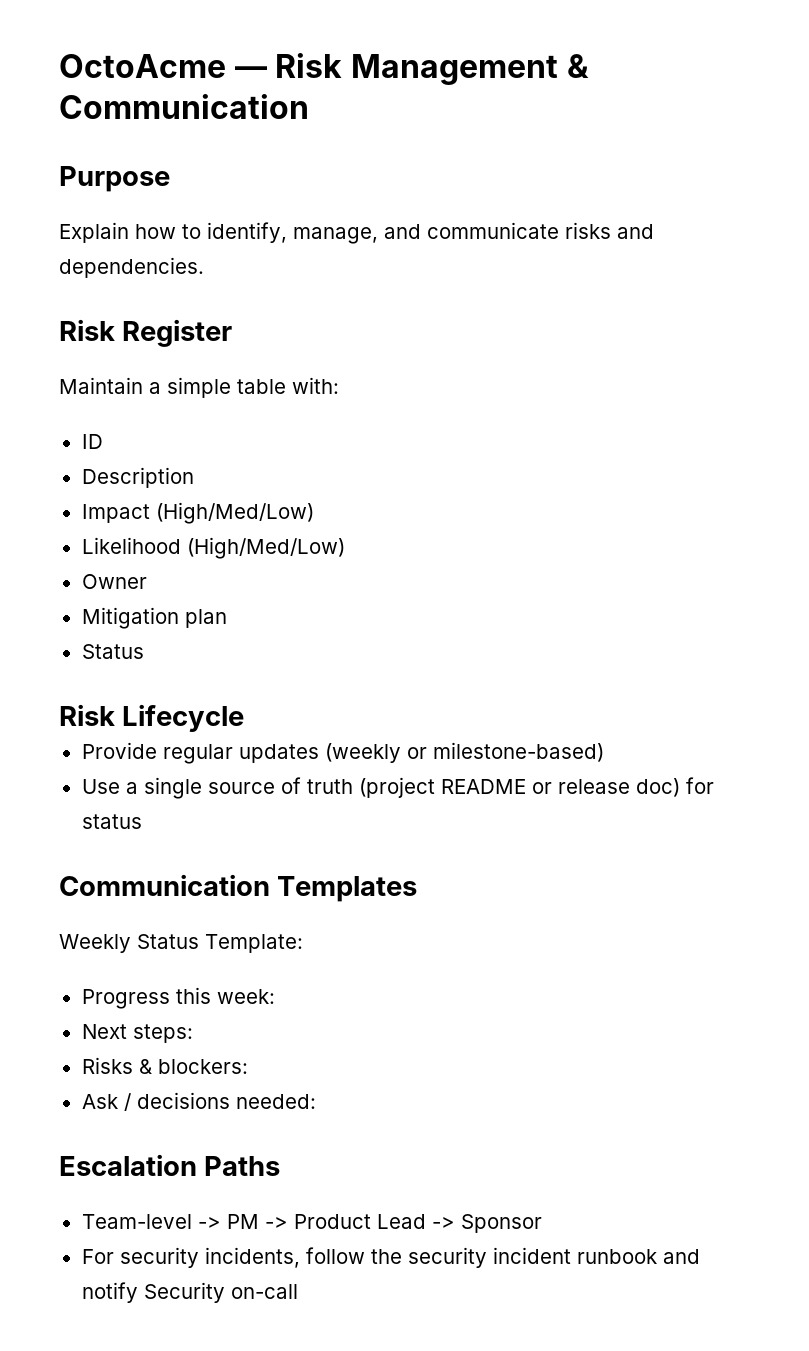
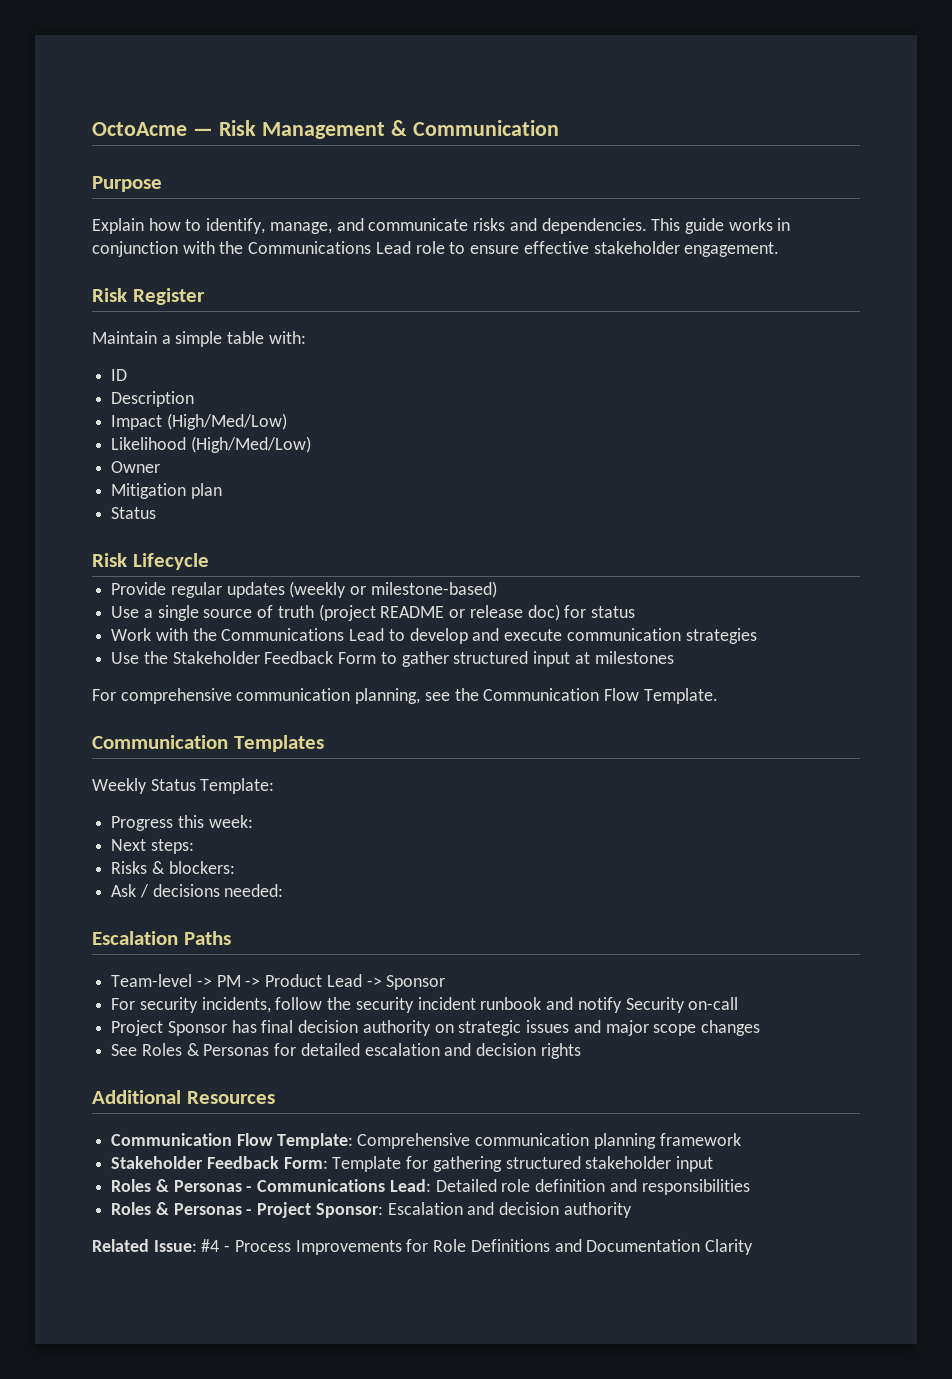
(204, 267) none -> [651,218,791,234] [92,241,780,257] This guide works in conjunction with the Communications Lead role to ensure effective stakeholder engagement.
(142, 821) none -> [111,628,757,644] [111,651,674,667] [92,688,718,704] // Work with the Communications Lead to develop and execute communication strategies // Use the Stakeholder Feedback Form to gather structured input at milestones // For comprehensive communication planning, see the Communication Flow Template.
(298, 1291) none -> [111,1020,760,1036] [111,1043,581,1059] [92,1090,275,1104] [111,1133,741,1149] [111,1156,714,1172] [111,1179,750,1195] [111,1202,632,1218] [92,1239,753,1255] // Project Sponsor has final decision authority on strategic issues and major scope changes // See Roles & Personas for detailed escalation and decision rights // Additional Resources // Communication Flow Template: Comprehensive communication planning framework // Stakeholder Feedback Form: Template for gathering structured stakeholder input // Roles & Personas - Communications Lead: Detailed role definition and responsibilities // Roles & Personas - Project Sponsor: Escalation and decision authority // Related Issue: #4 - Process Improvements for Role Definitions and Documentation Clarity

